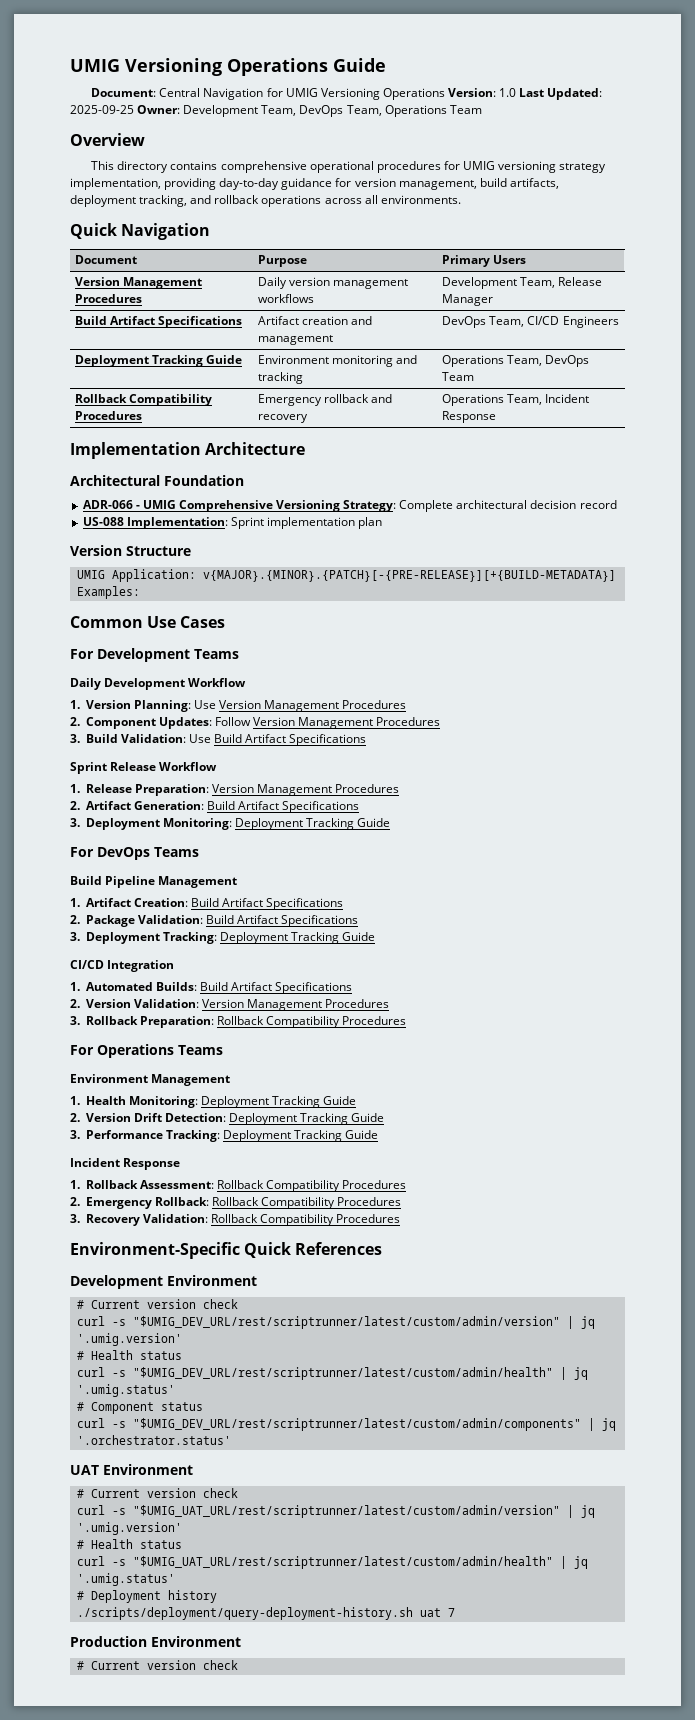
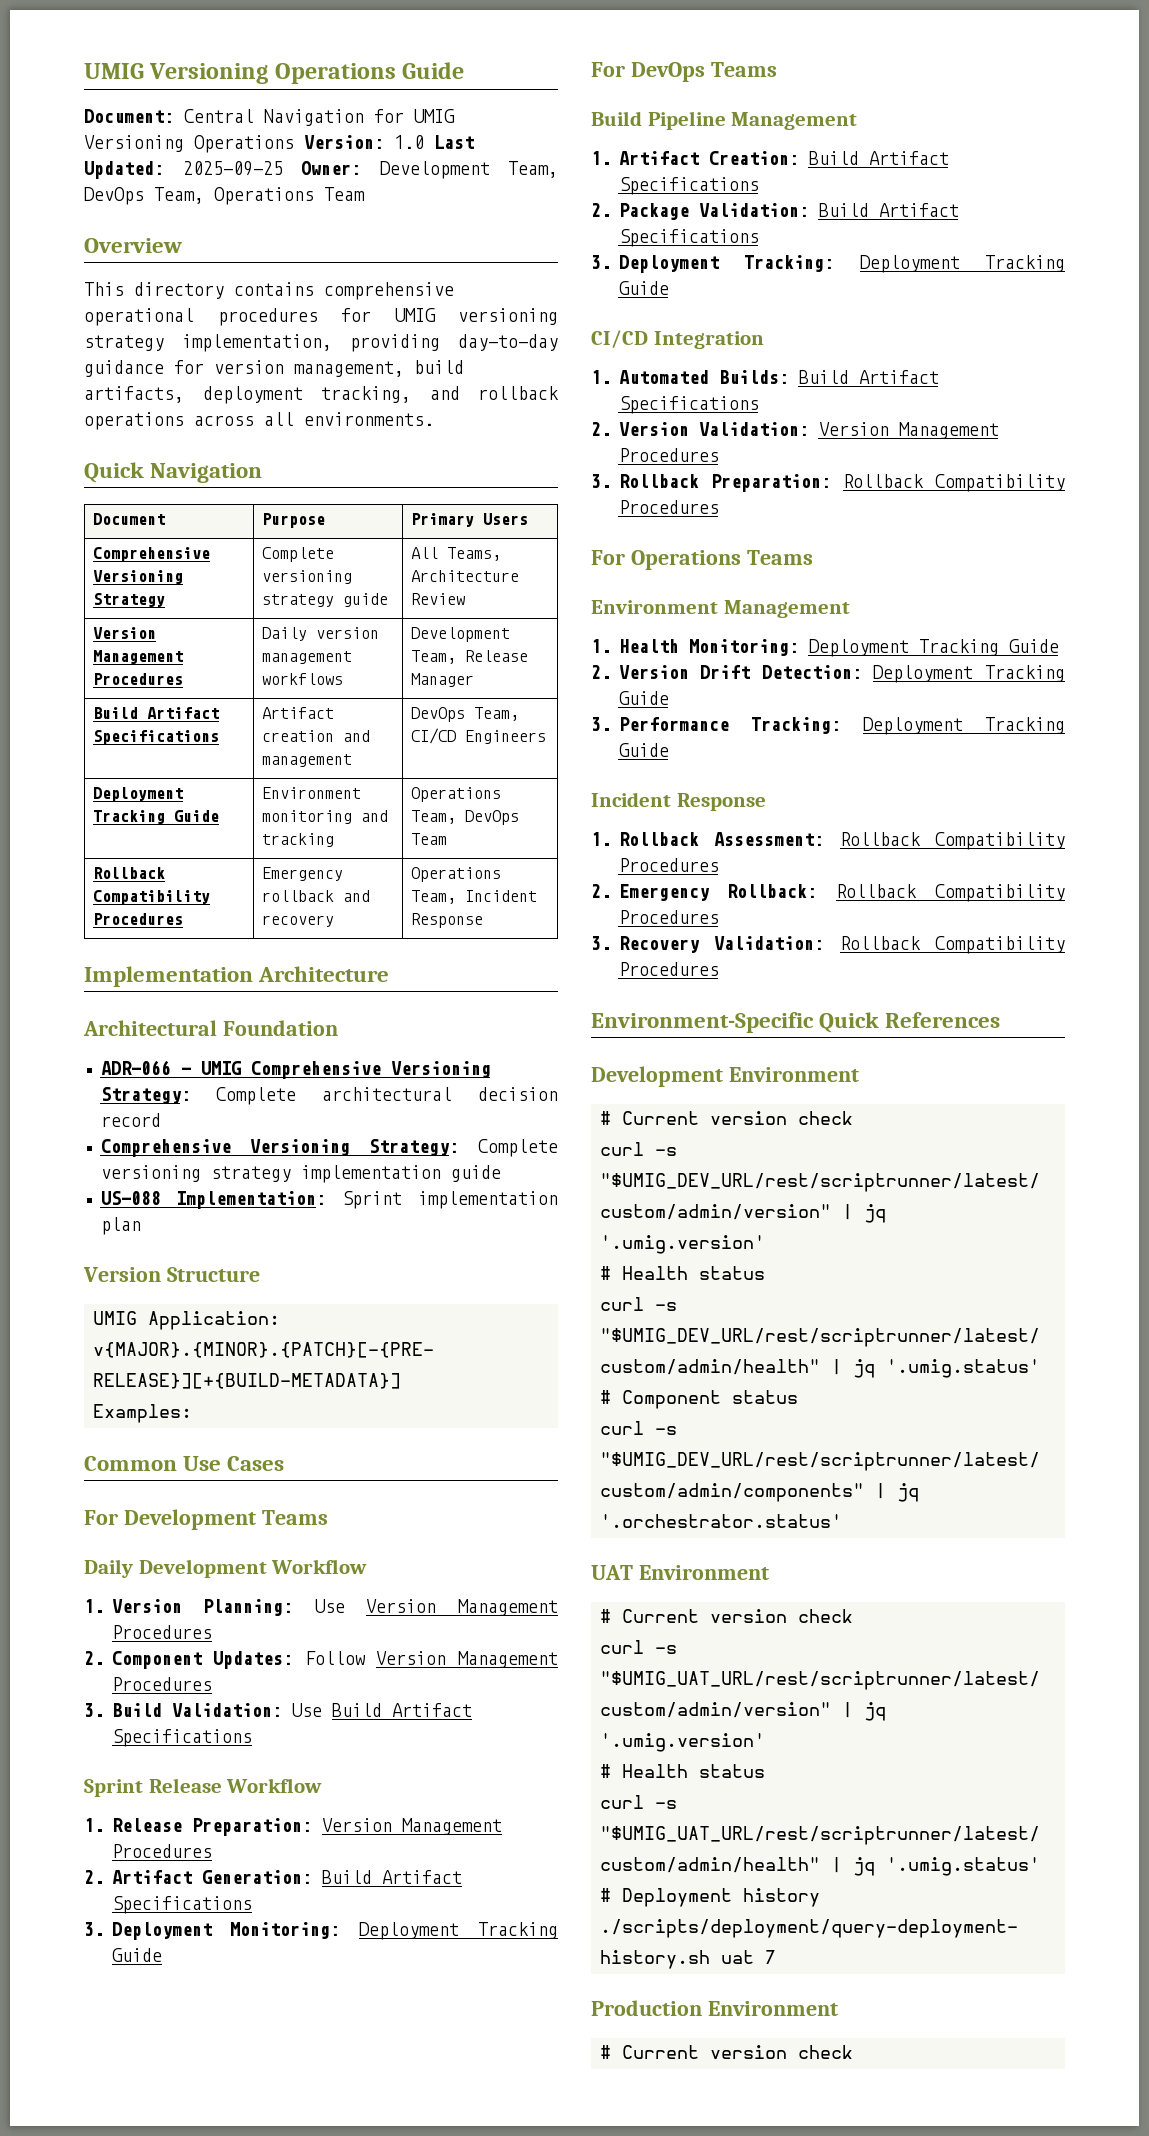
(527, 259) none -> [92,547,210,562] [92,570,183,584] [92,593,165,607] [261,547,334,562] [261,570,352,584] [261,593,388,607] [410,547,501,561] [410,570,519,582] [410,593,465,605] // Comprehensive Versioning Strategy | Complete versioning strategy guide | All Teams, Architecture Review
(617, 504) none -> [100,1139,558,1157] [100,1165,501,1183] // Comprehensive Versioning Strategy: Complete versioning strategy implementation guide

